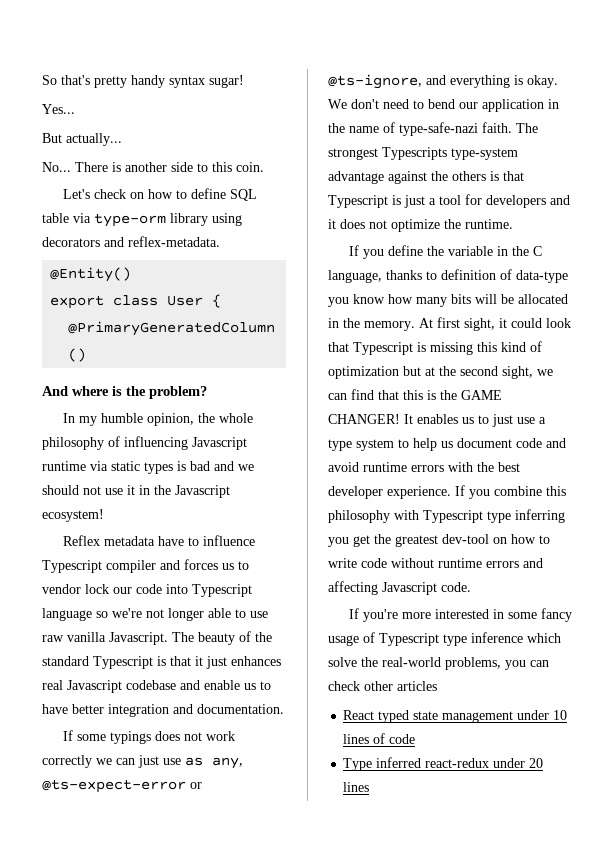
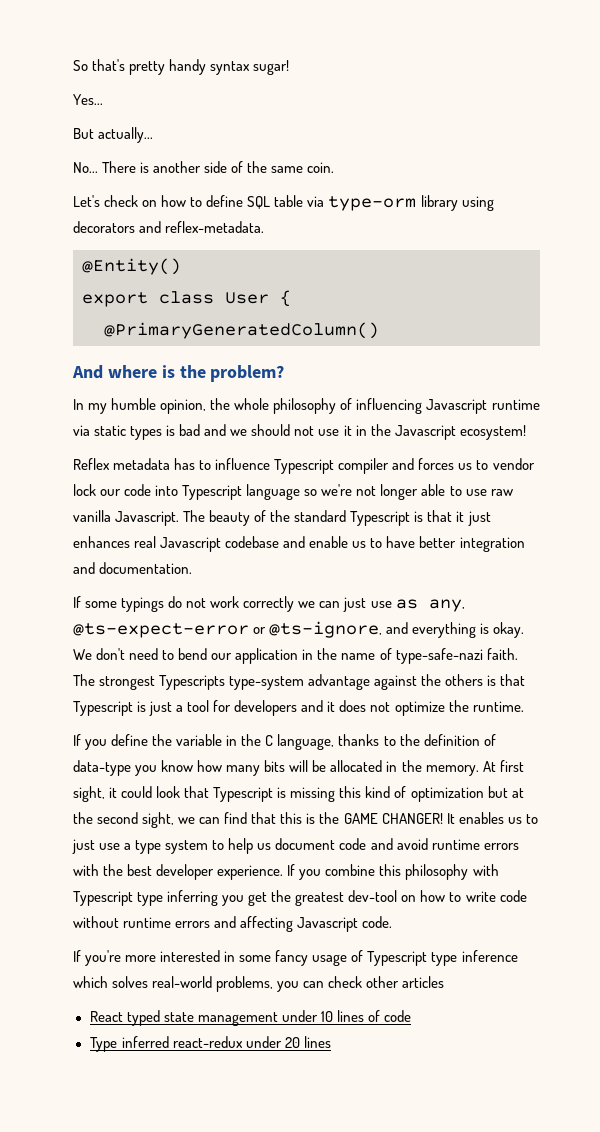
[197,162,232,172] to this -> [231,161,304,173] of the same
[157,536,184,546] have -> [174,458,196,470] has
[154,731,180,741] does -> [168,596,183,608] do
(437, 275) none -> [399,734,420,746] the
[328,657,378,667] solve the -> [112,976,149,988] solves

